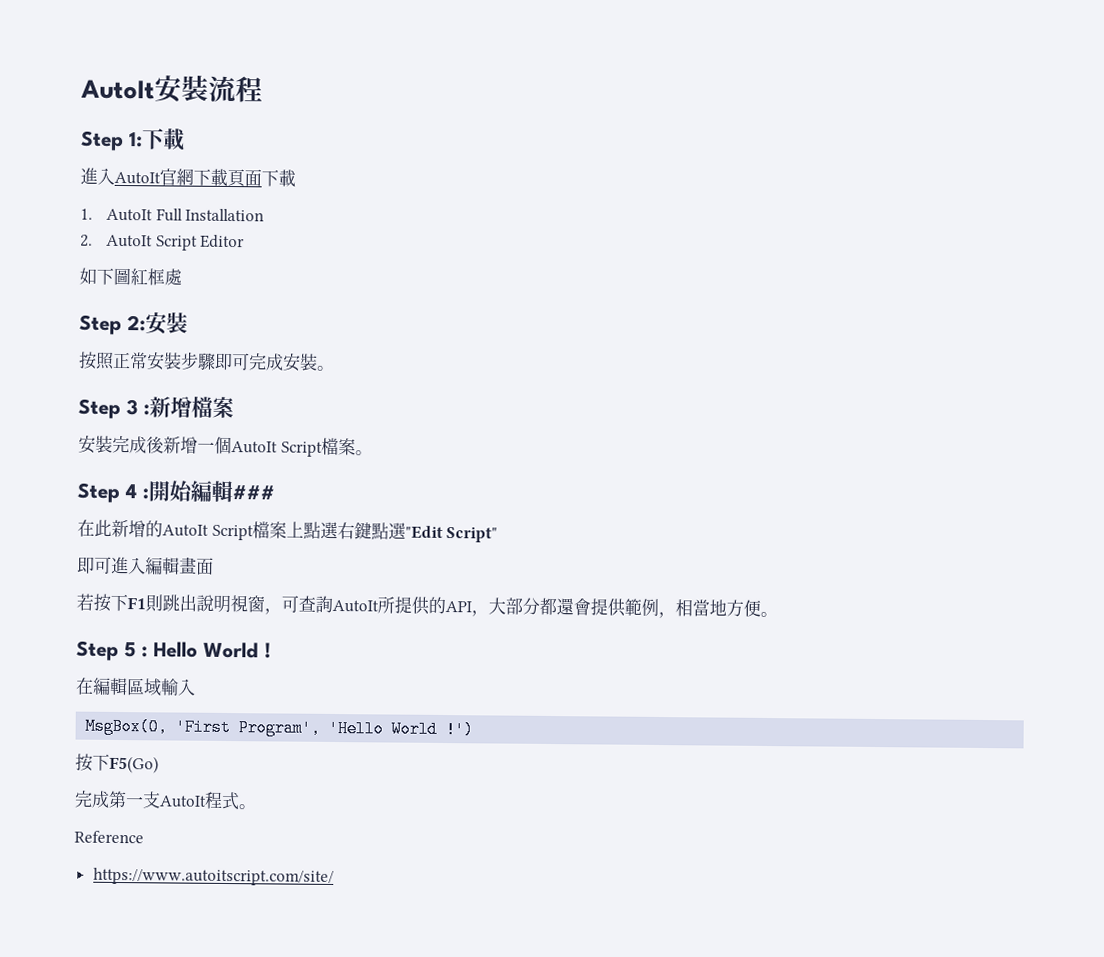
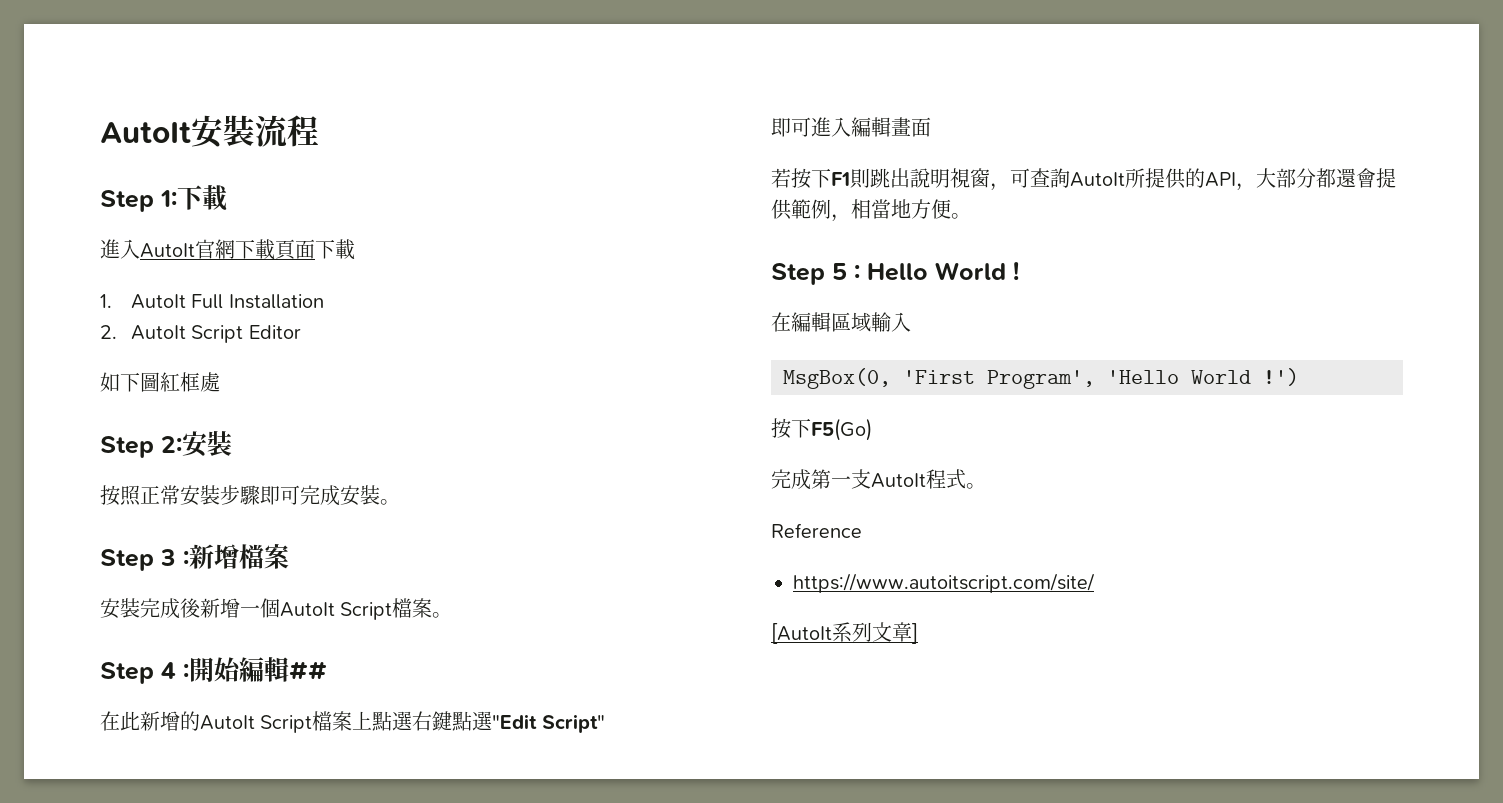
[232,485,275,500] ### -> [289,661,327,680] ##
(334, 876) none -> [771,622,918,644] // [AutoIt系列文章]

